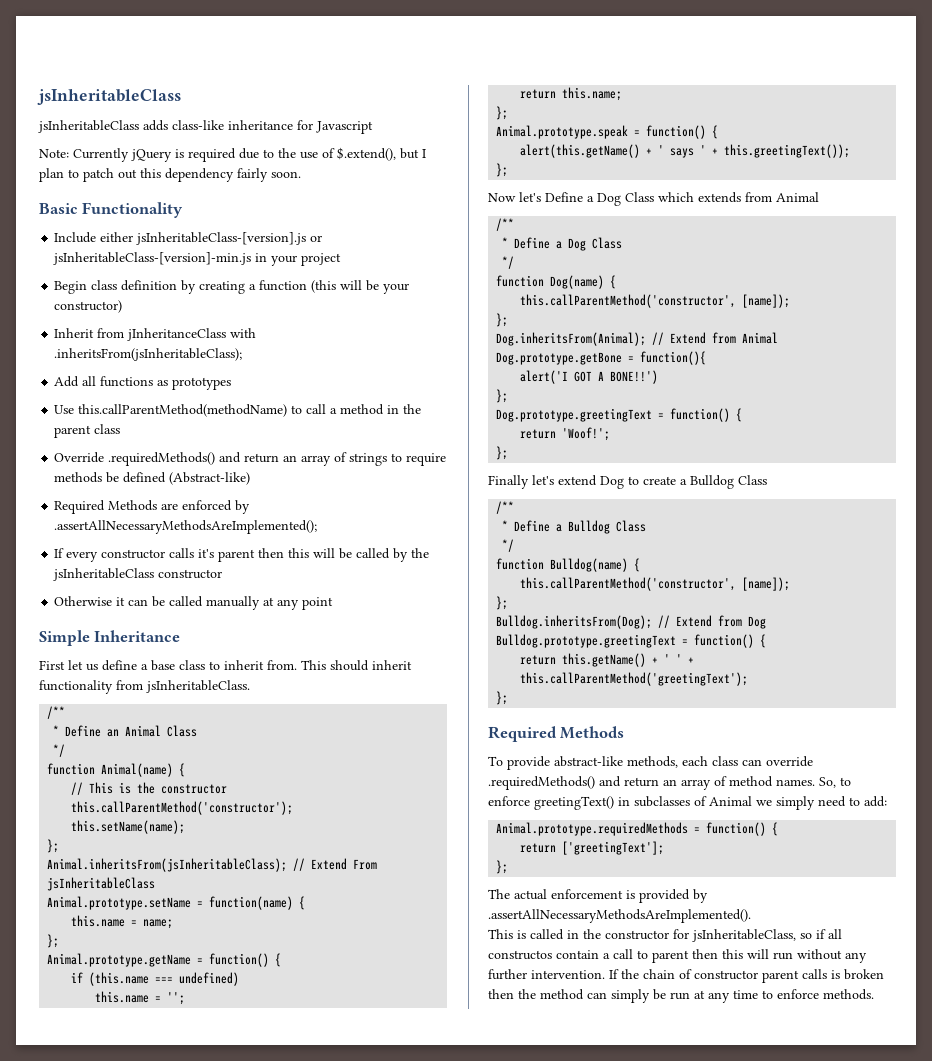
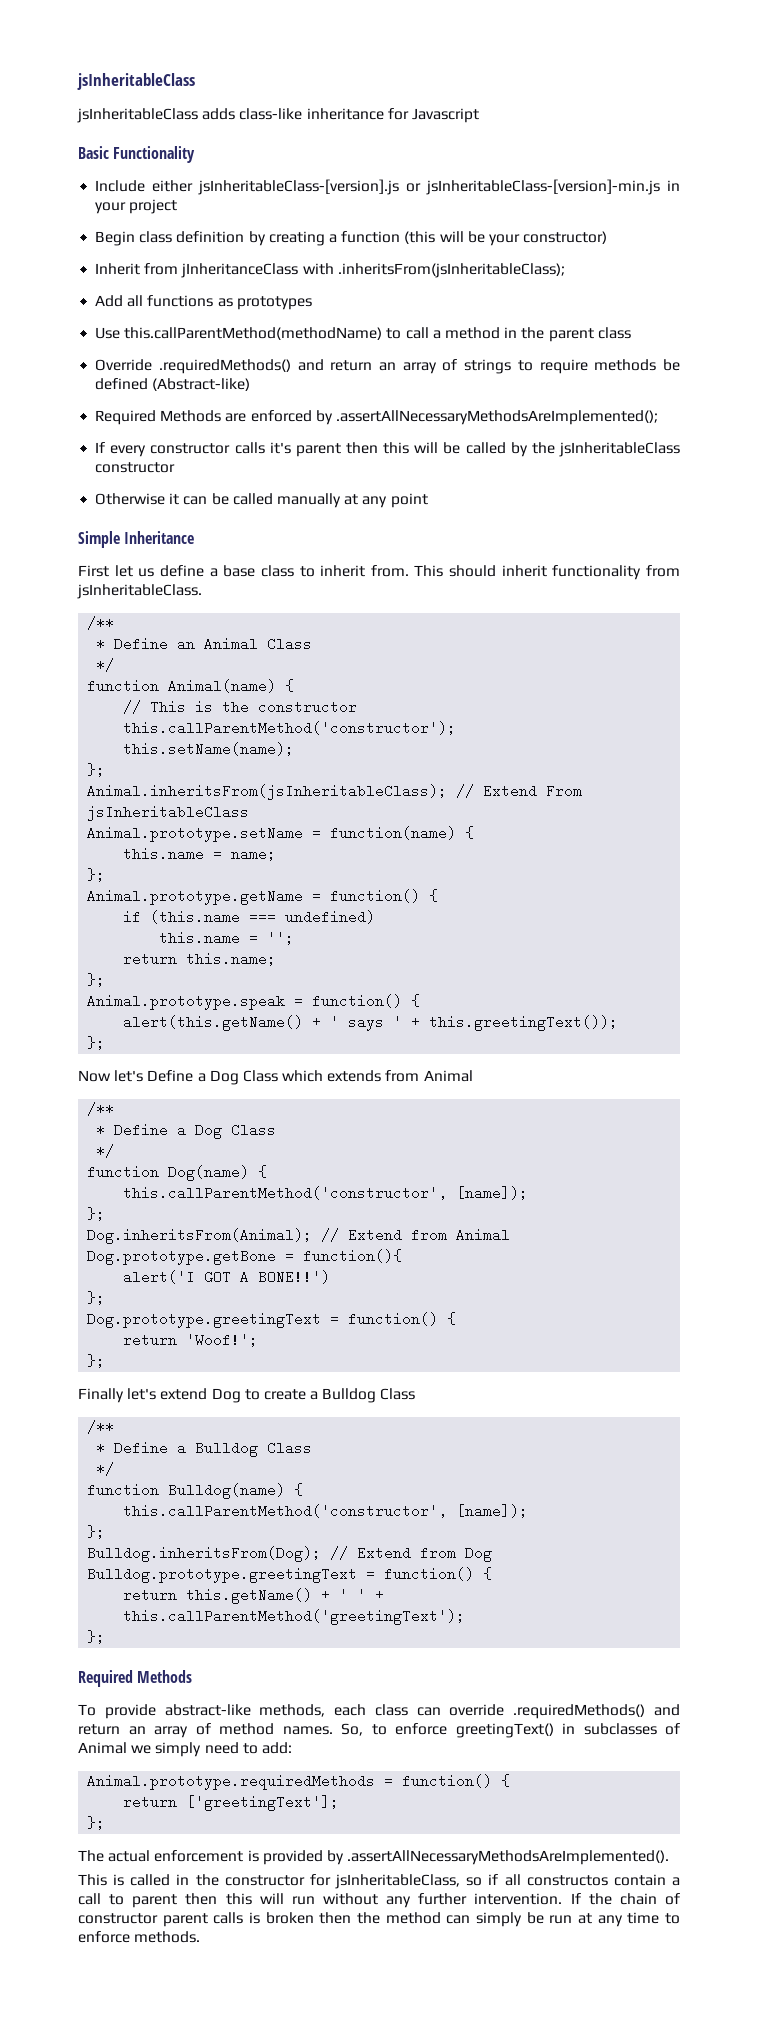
[39,147,426,162] [39,168,301,182] // Note: Currently jQuery is required due to the use of $.extend(), but I plan to patch out this dependency fairly soon. -> (479, 115) none

